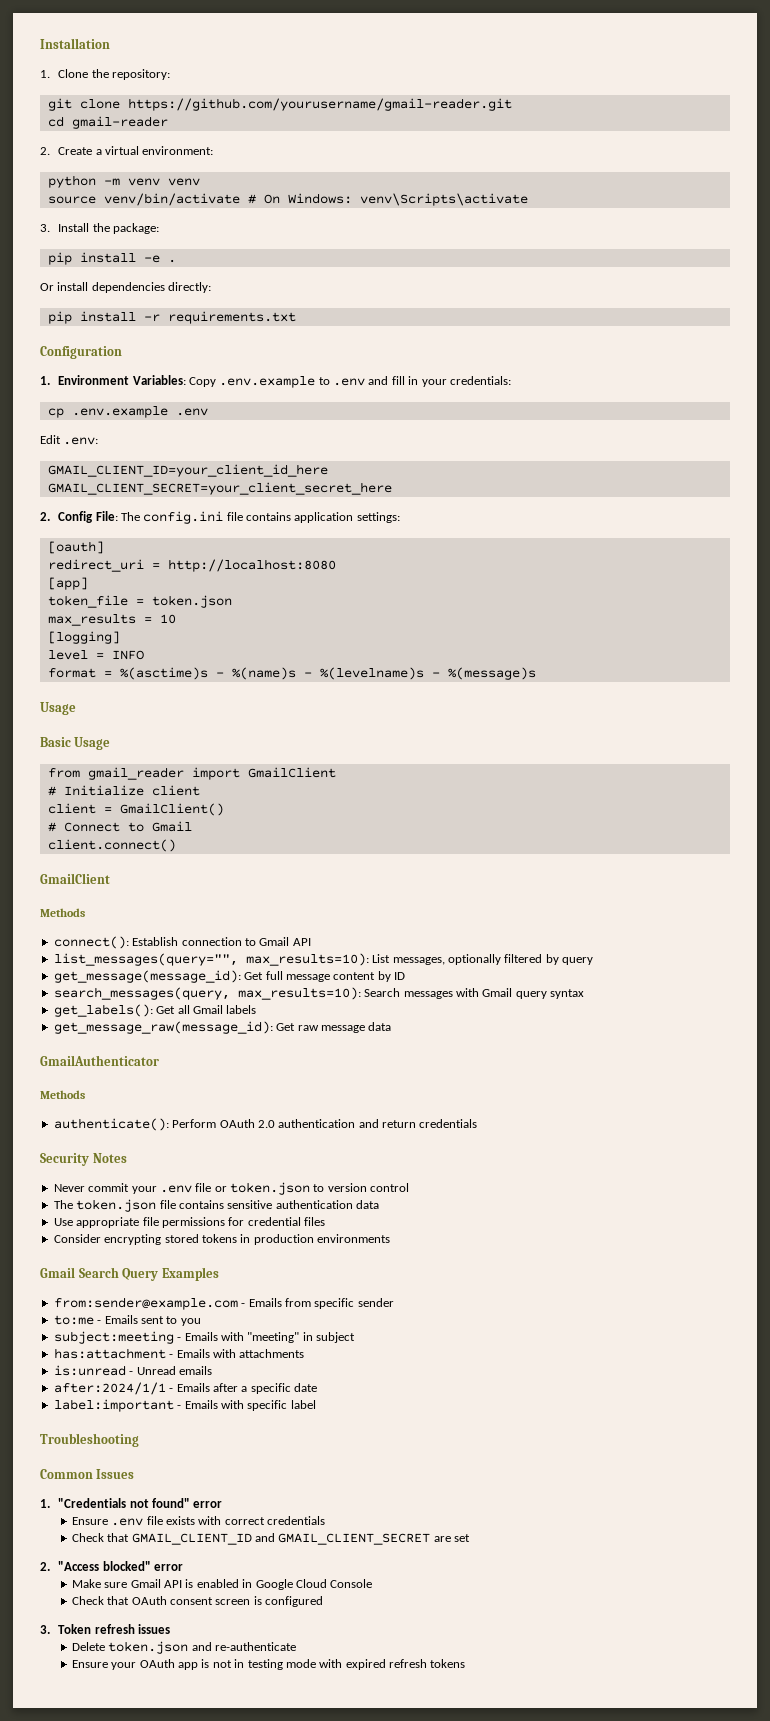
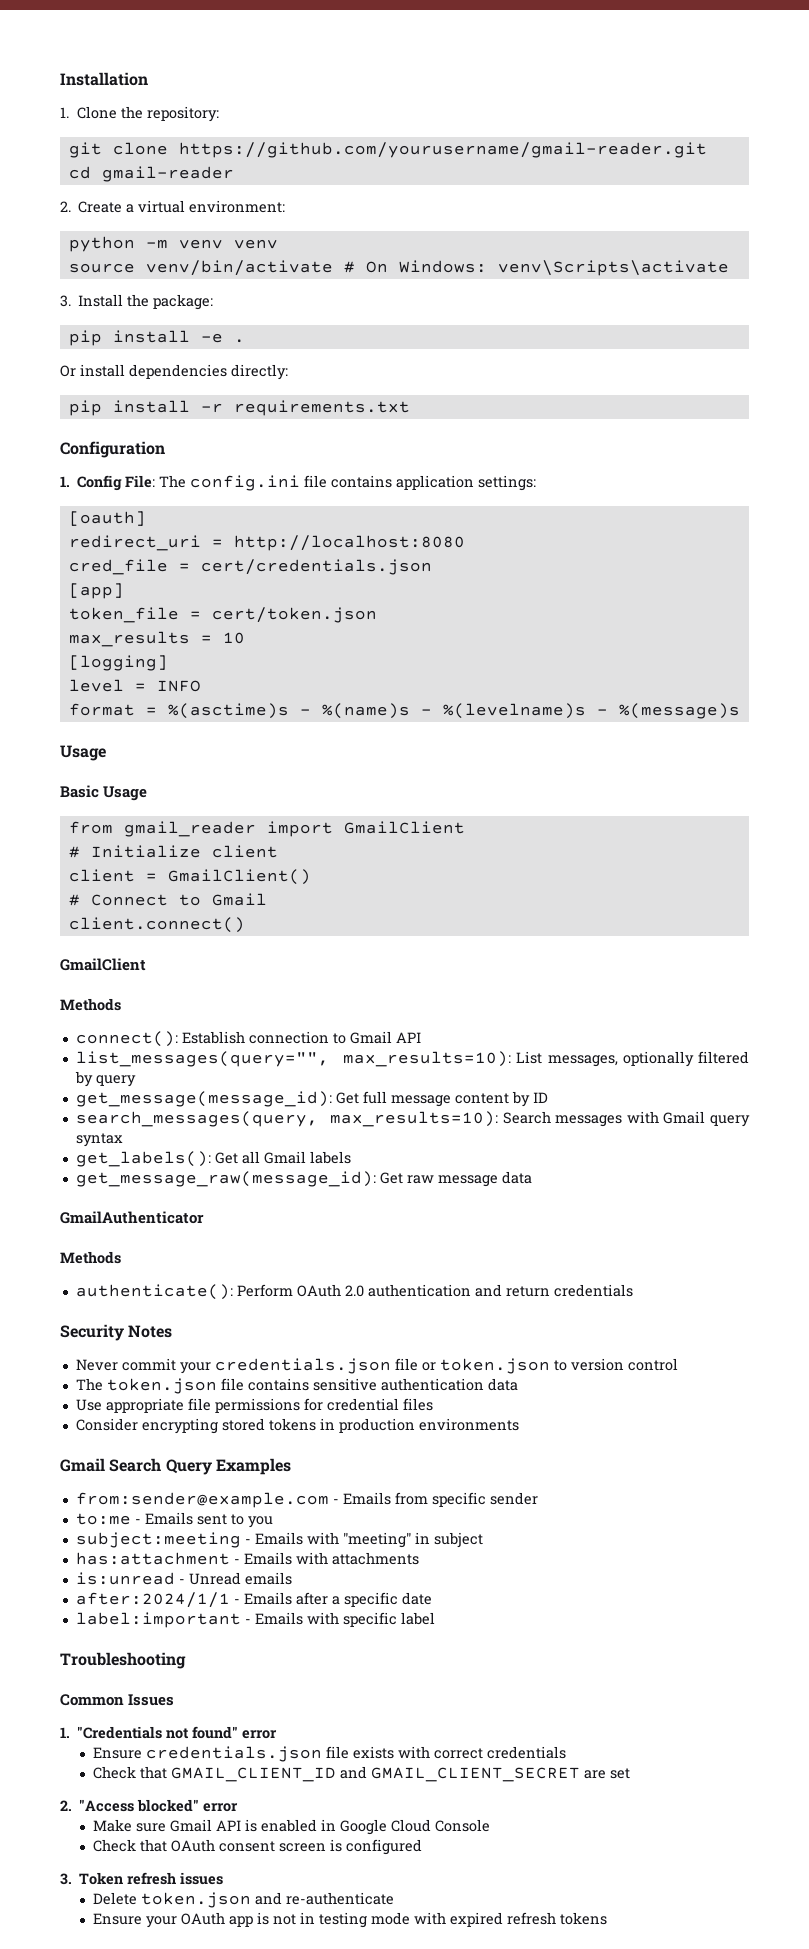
[58,375,511,388] [47,406,208,418] [40,435,99,445] [47,464,328,477] [47,482,392,495] [40,512,50,521] Environment Variables: Copy .env.example to .env and fill in your credentials: // cp .env.example .env // Edit .env: // GMAIL_CLIENT_ID=your_client_id_here // GMAIL_CLIENT_SECRET=your_client_secret_here // 2. -> (70, 481) none
(336, 565) none -> [68,559,432,575] // cred_file = cert/credentials.json
[151,595,232,608] token.json -> [211,607,377,623] cert/token.json
[159,1185,192,1193] .env -> [214,1358,391,1374] credentials.json
[111,1518,144,1526] .env -> [146,1746,323,1762] credentials.json

